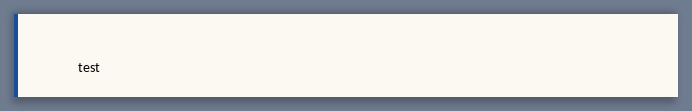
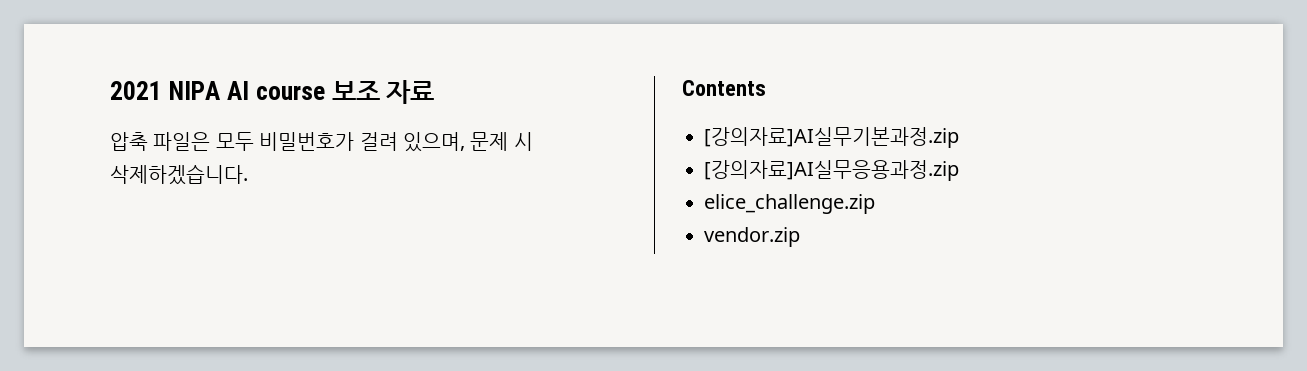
[78,63,100,72] test -> [110,80,435,104] [110,132,533,152] [110,164,248,185] [682,80,766,96] [704,127,959,148] [704,160,959,181] [704,194,875,214] [704,227,800,247] 2021 NIPA AI course 보조 자료 // 압축 파일은 모두 비밀번호가 걸려 있으며, 문제 시 삭제하겠습니다. // Contents // [강의자료]AI실무기본과정.zip // [강의자료]AI실무응용과정.zip // elice_challenge.zip // vendor.zip

